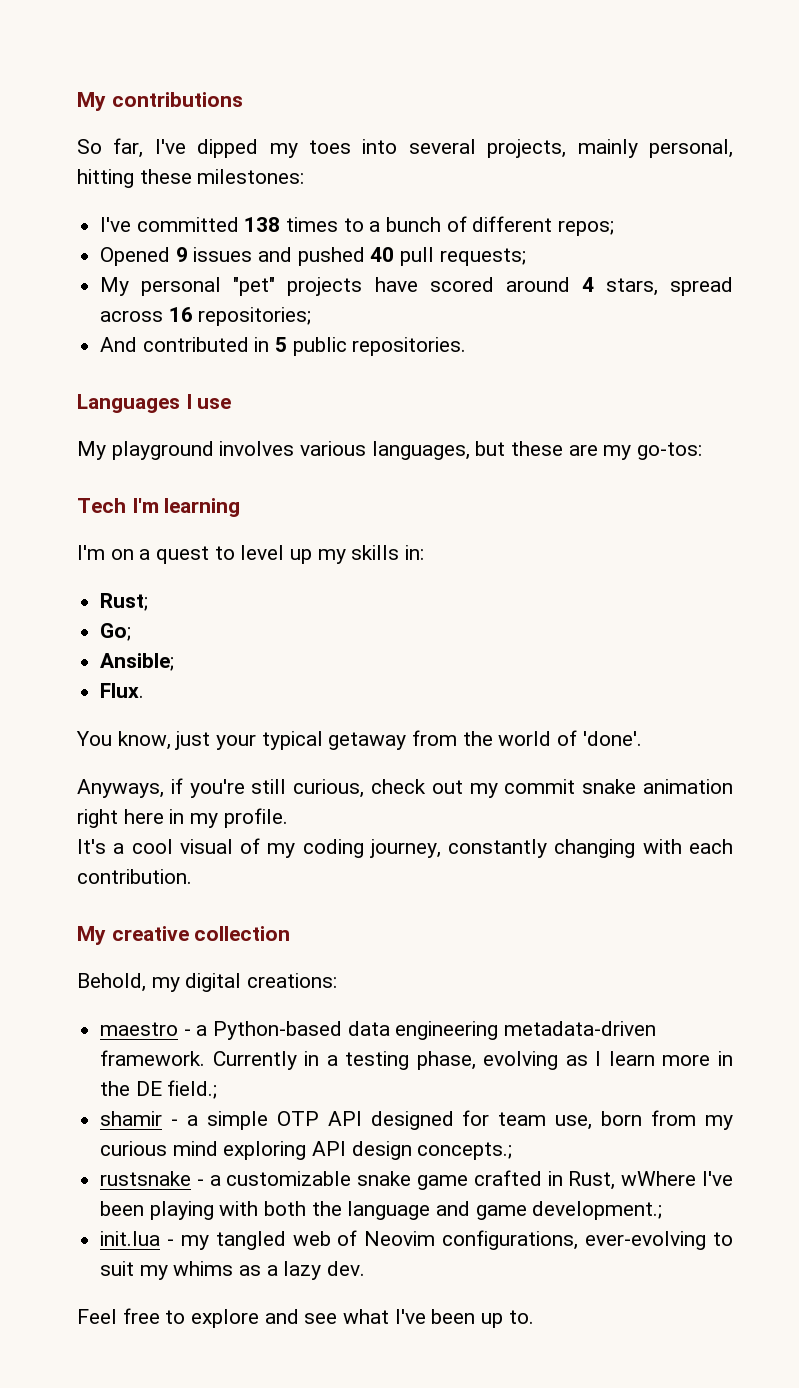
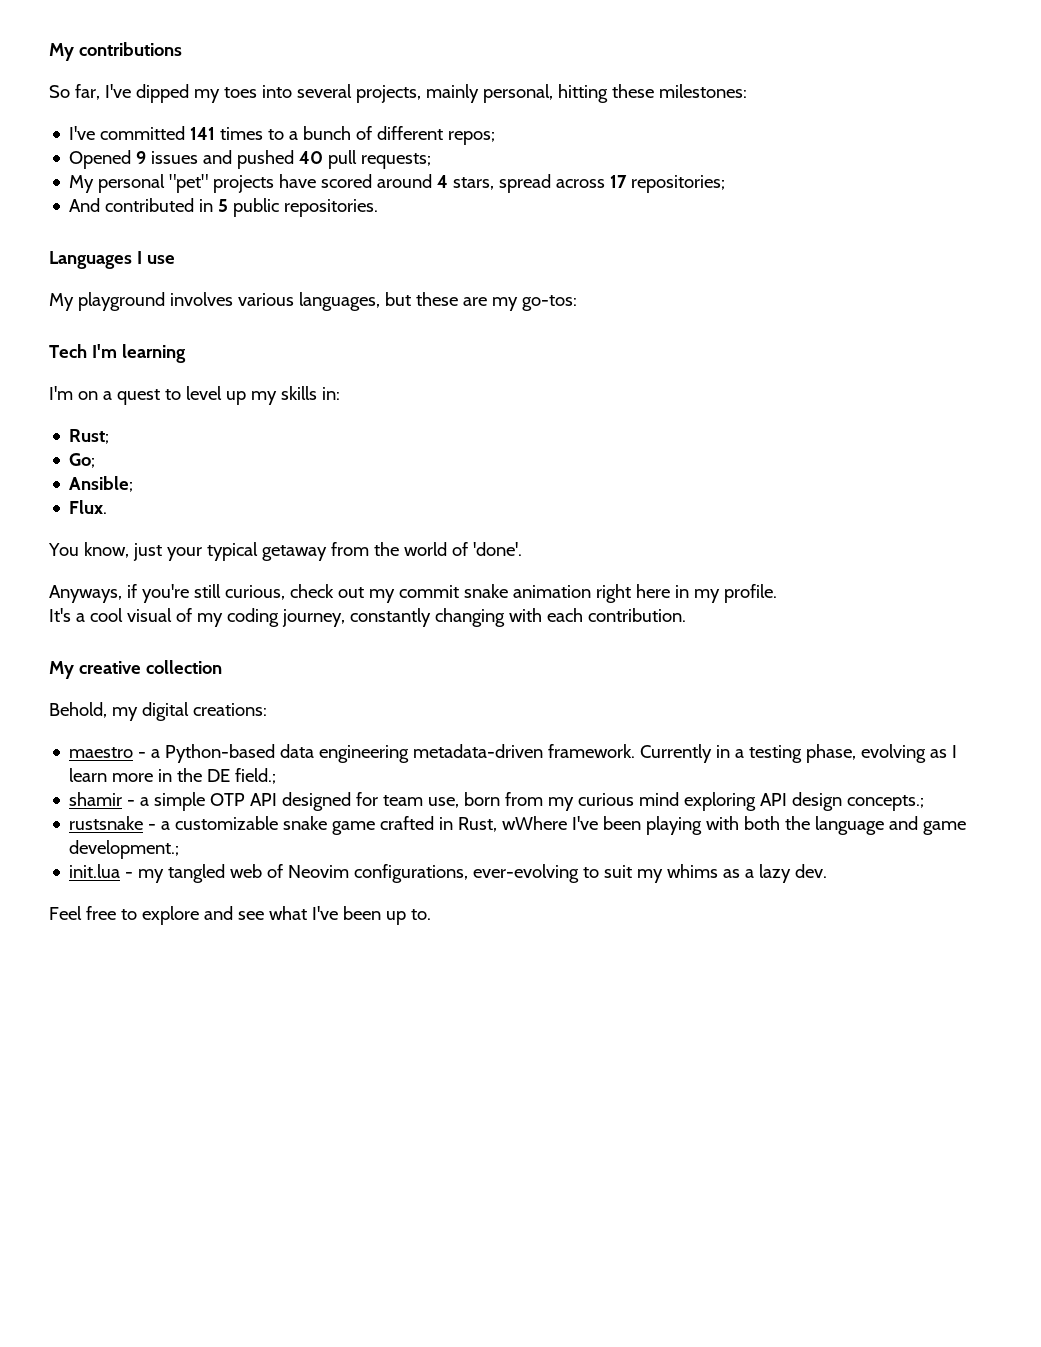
[244,217,281,232] 138 -> [190,127,216,140] 141
[168,307,193,322] 16 -> [610,175,628,188] 17

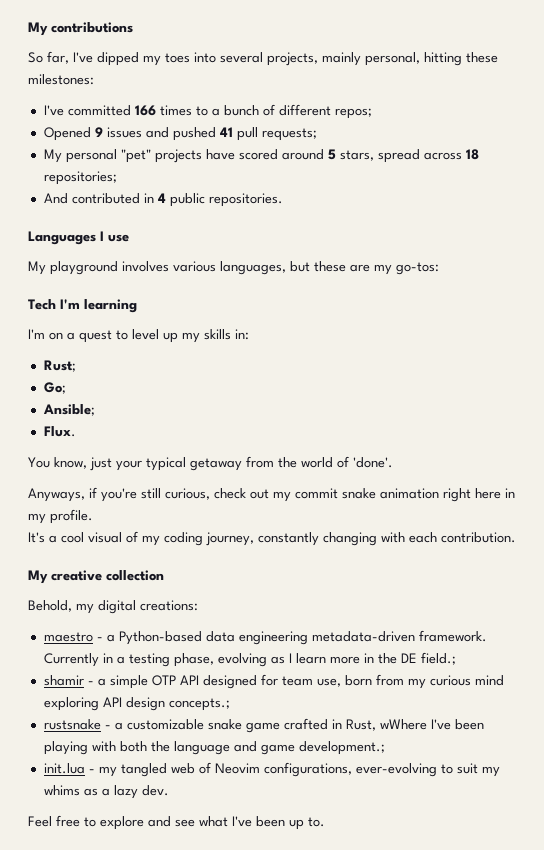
[190,127,216,140] 141 -> [134,105,156,116] 166
[299,151,324,164] 40 -> [219,127,233,137] 41
[437,175,449,188] 4 -> [327,149,336,160] 5
[610,175,628,188] 17 -> [465,149,479,160] 18
[218,199,229,212] 5 -> [157,193,166,203] 4

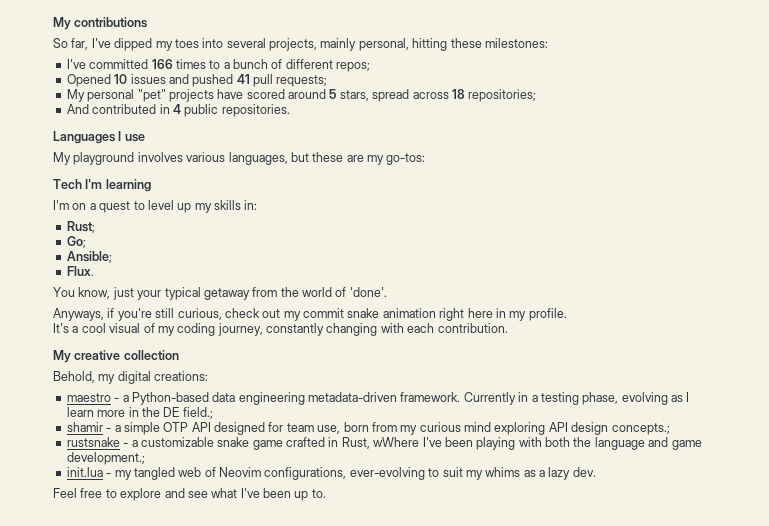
[94,127,103,137] 9 -> [114,74,128,84] 10

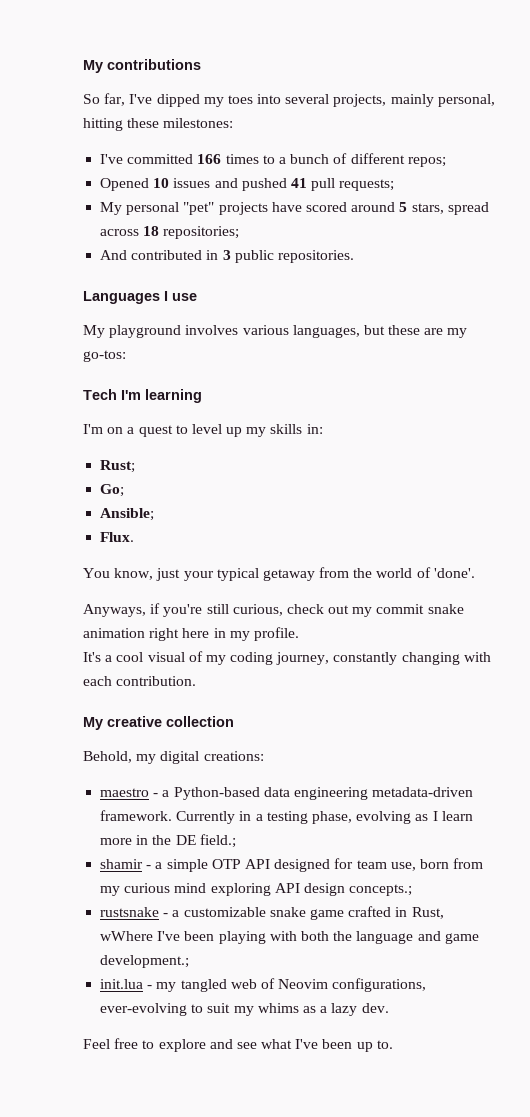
[172,104,181,114] 4 -> [222,250,231,260] 3

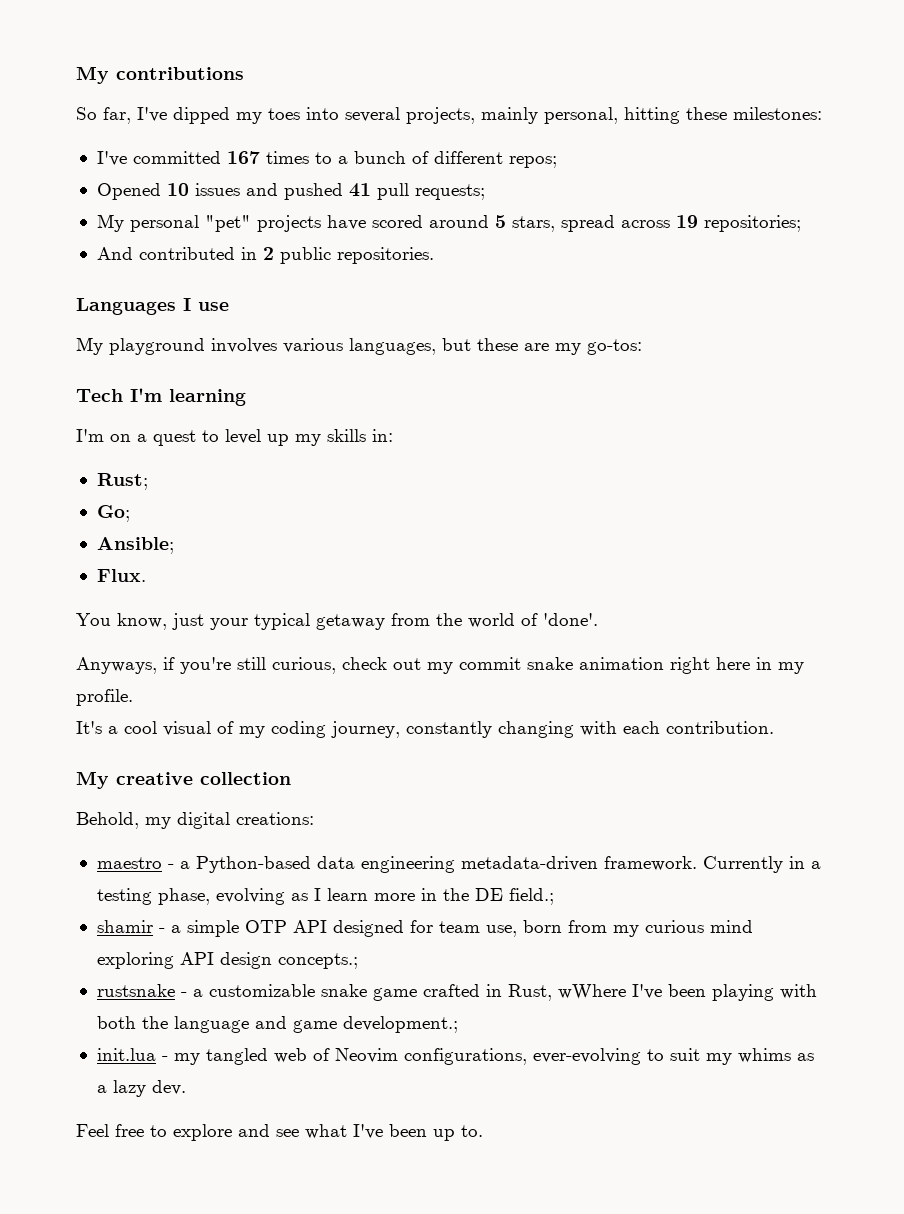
[197,154,222,164] 166 -> [226,151,260,164] 167
[143,226,160,236] 18 -> [675,215,698,228] 19
[222,250,231,260] 3 -> [262,247,274,260] 2

